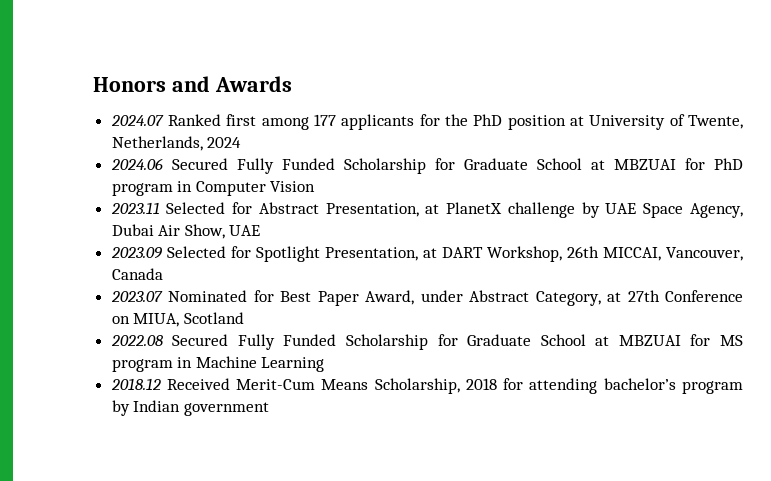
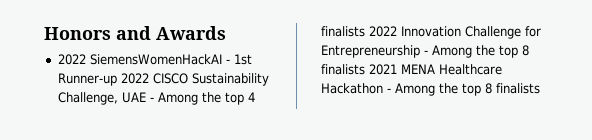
[110,114,743,130] [111,136,242,151] [110,158,743,174] [111,181,316,196] [110,202,743,218] [111,224,261,239] [110,246,743,262] [111,268,163,280] [110,290,744,306] [111,312,244,327] [110,334,744,350] [111,356,325,372] [110,378,743,394] [111,400,269,416] 2024.07 Ranked first among 177 applicants for the PhD position at University of Twente, Netherlands, 2024 // 2024.06 Secured Fully Funded Scholarship for Graduate School at MBZUAI for PhD program in Computer Vision // 2023.11 Selected for Abstract Presentation, at PlanetX challenge by UAE Space Agency, Dubai Air Show, UAE // 2023.09 Selected for Spotlight Presentation, at DART Workshop, 26th MICCAI, Vancouver, Canada // 2023.07 Nominated for Best Paper Award, under Abstract Category, at 27th Conference on MIUA, Scotland // 2022.08 Secured Fully Funded Scholarship for Graduate School at MBZUAI for MS program in Machine Learning // 2018.12 Received Merit-Cum Means Scholarship, 2018 for attending bachelor’s program by Indian government -> [57,54,252,65] [57,73,269,86] [57,92,255,105] [320,26,541,39] [320,45,529,58] [320,64,502,75] [320,83,540,96] 2022 SiemensWomenHackAI - 1st Runner-up 2022 CISCO Sustainability Challenge, UAE - Among the top 4 finalists 2022 Innovation Challenge for Entrepreneurship - Among the top 8 finalists 2021 MENA Healthcare Hackathon - Among the top 8 finalists

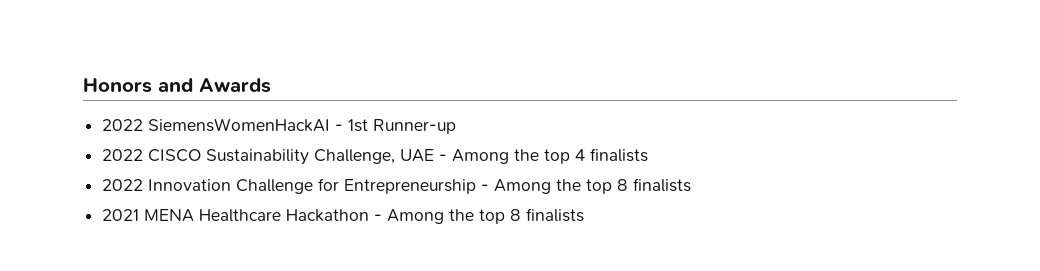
(117, 79) none -> (457, 126) //
(365, 31) none -> (649, 155) //
(365, 69) none -> (692, 185) //

